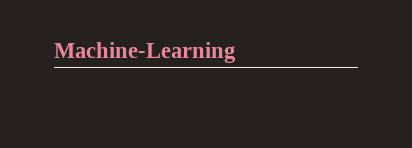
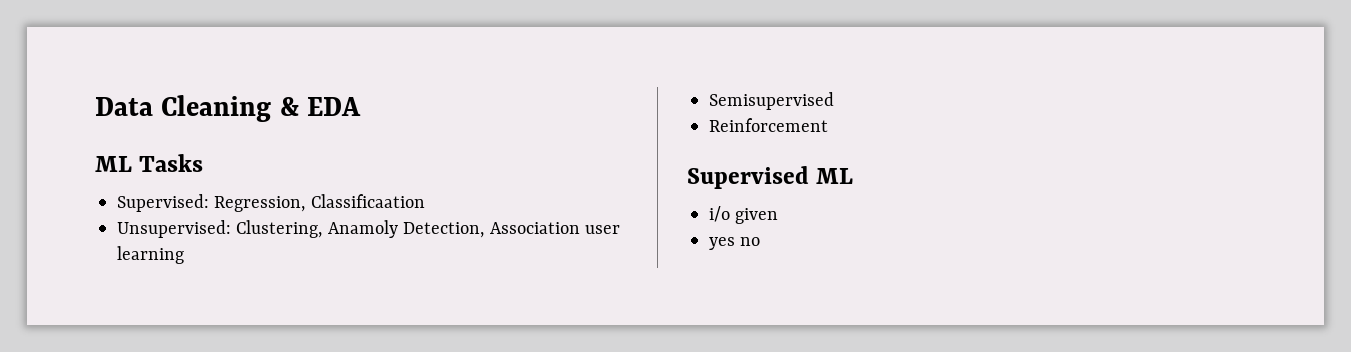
[54,42,236,63] Machine-Learning -> [95,95,362,122] [95,154,204,172] [117,194,425,212] [117,220,620,238] [117,246,184,264] [709,92,834,110] [709,118,828,132] [687,166,854,189] [709,206,779,224] [709,237,761,250] Data Cleaning & EDA // ML Tasks // Supervised: Regression, Classificaation // Unsupervised: Clustering, Anamoly Detection, Association user learning // Semisupervised // Reinforcement // Supervised ML // i/o given // yes no

